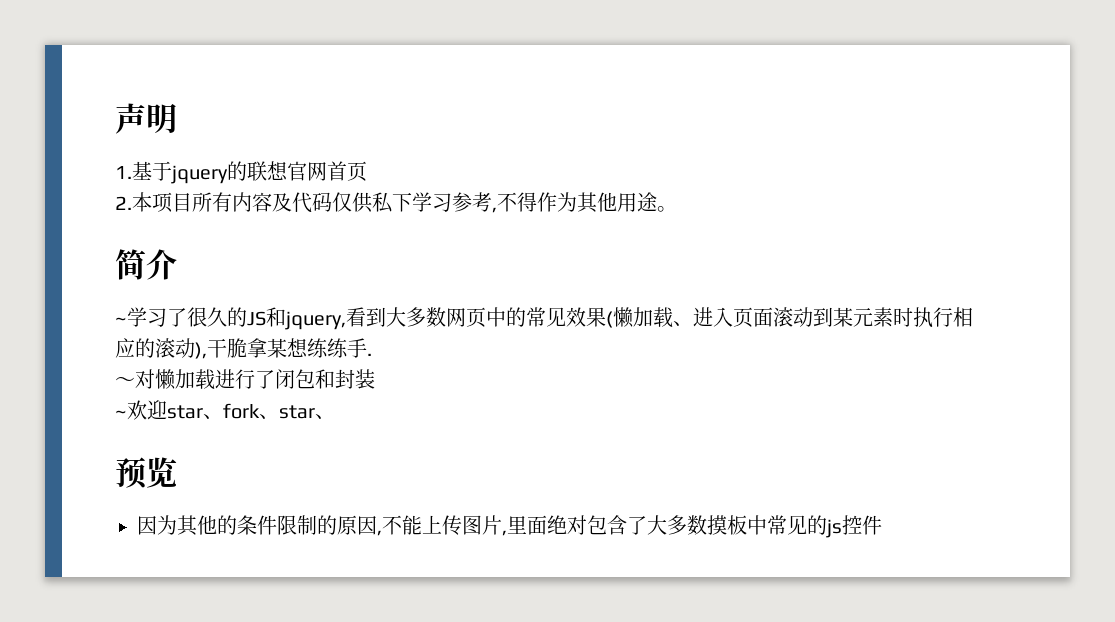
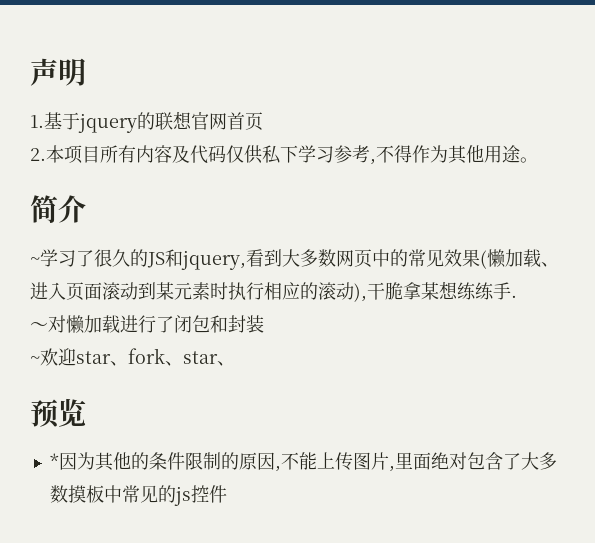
(177, 472) none -> [49,453,59,468] *

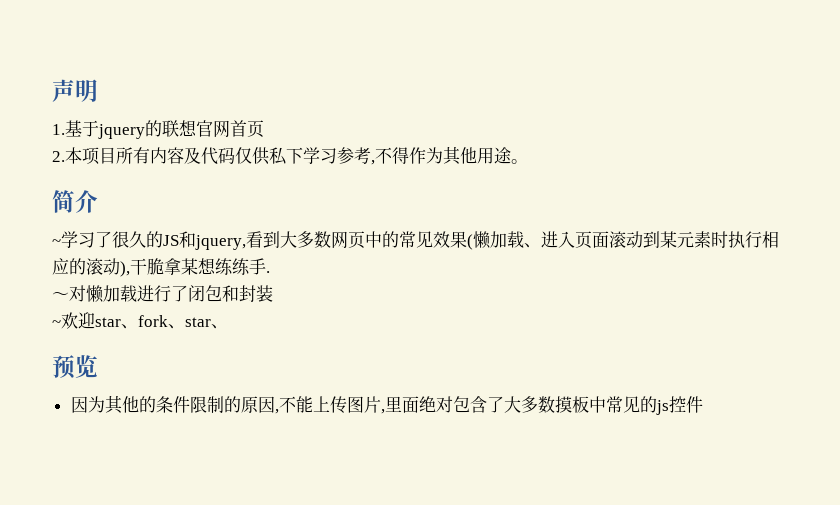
[49,453,59,468] * -> (98, 366) none

